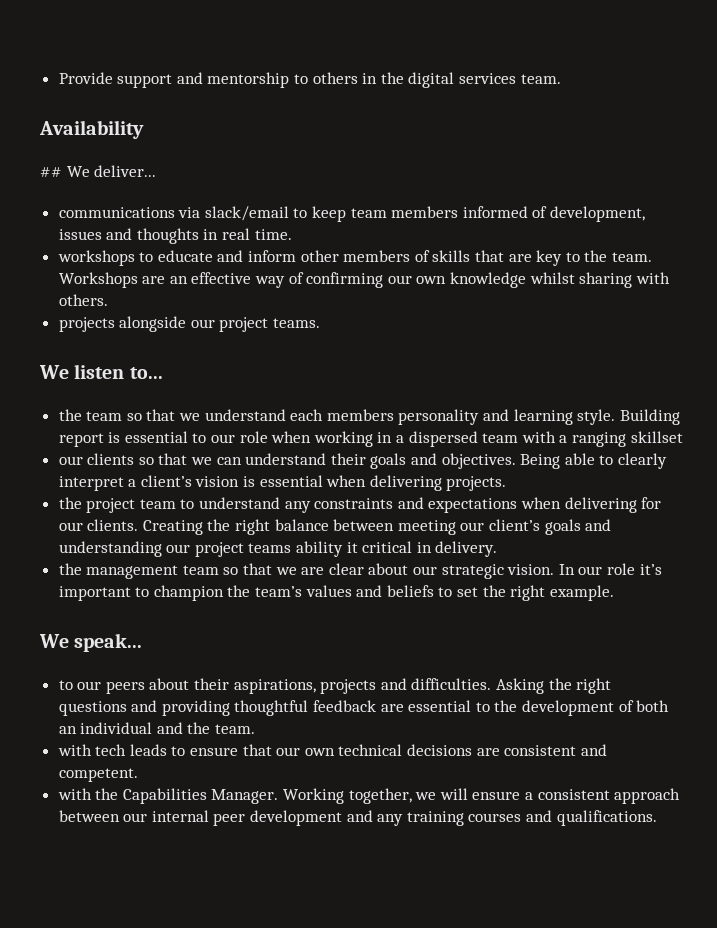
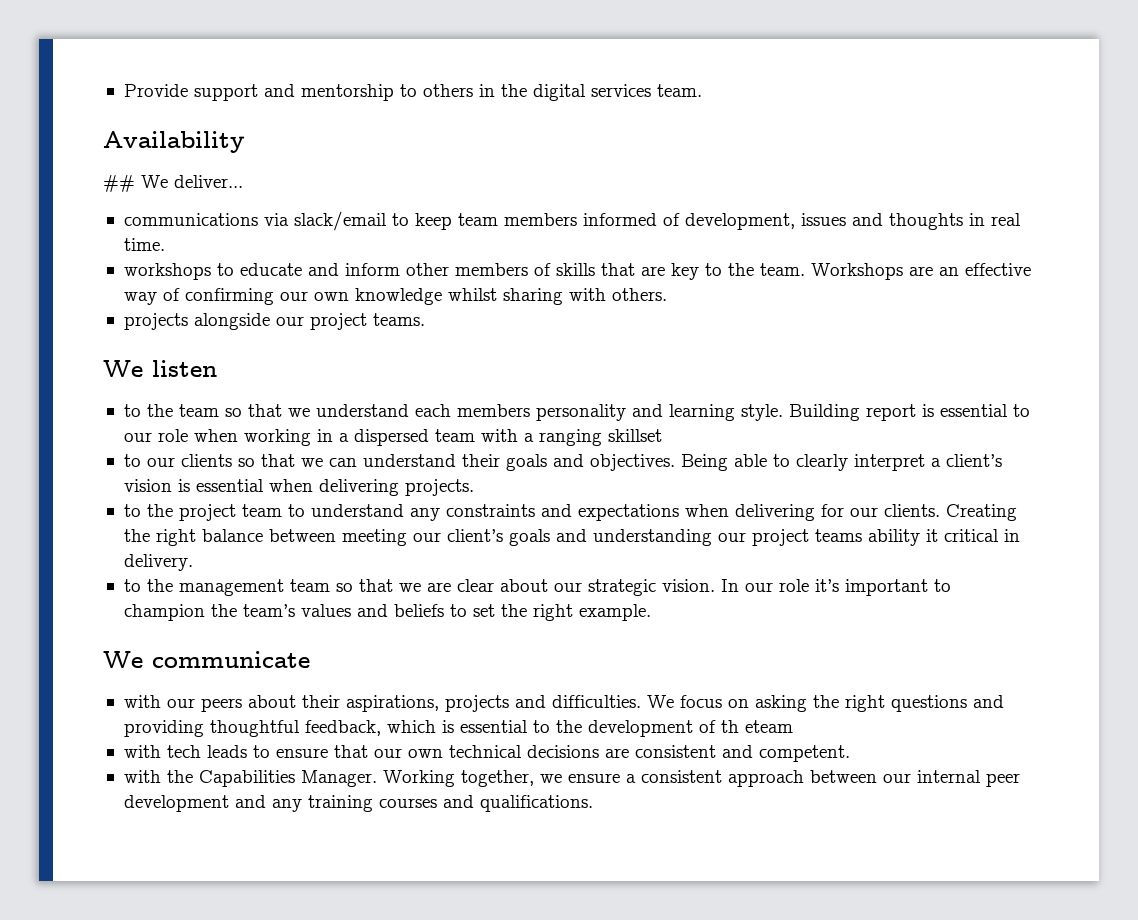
[129,367,163,379] to... // -> [123,404,141,417] // to
(683, 437) none -> [123,454,141,467] to
(507, 483) none -> [123,504,141,517] to
(498, 549) none -> [123,579,141,592] to
[74,633,143,652] [58,680,73,690] speak... // to -> [152,651,310,668] [123,695,161,708] communicate // with
[496,678,545,694] Asking -> [646,695,807,712] We focus on asking
[313,700,404,712] feedback are -> [304,720,454,736] feedback, which is
[636,700,670,712] [58,722,256,734] both an individual and the team. -> [720,720,793,733] th eteam
[439,788,468,800] will -> (562, 778) none

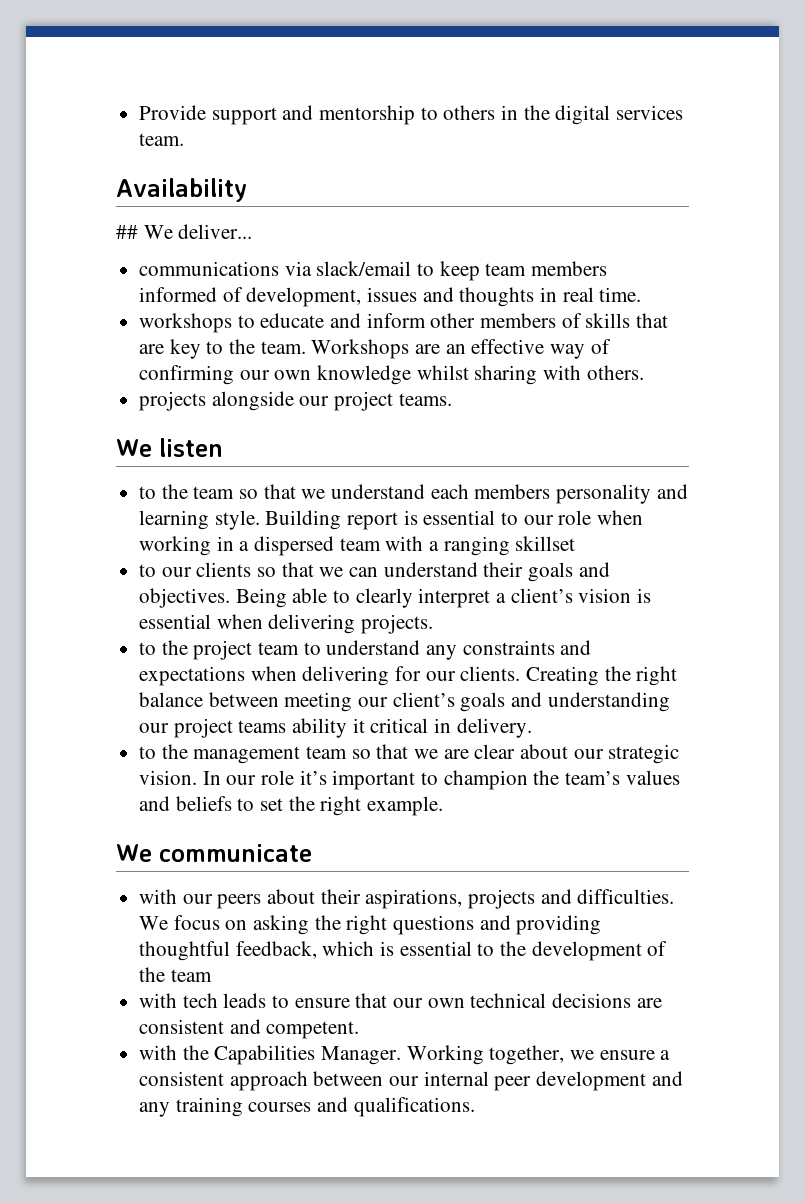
[720,720,793,733] th eteam -> [139,967,212,982] the team

